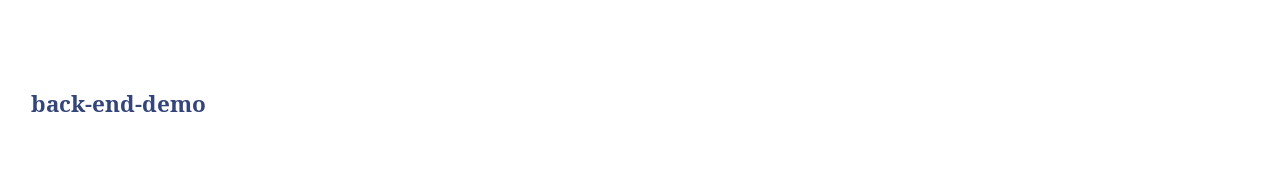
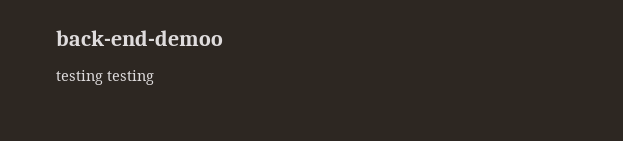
[31,95,206,112] back-end-demo -> [56,30,223,46] [56,70,154,85] back-end-demoo // testing testing

